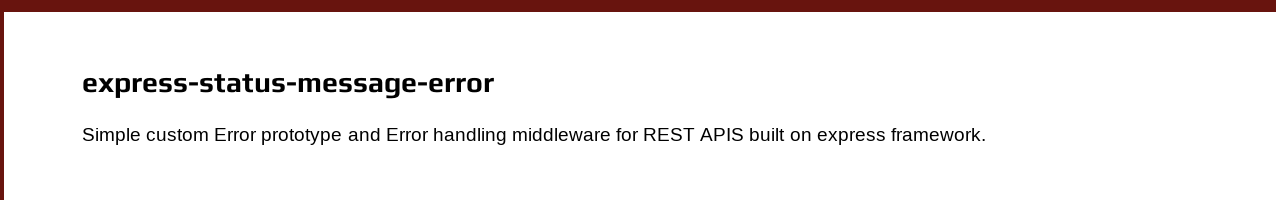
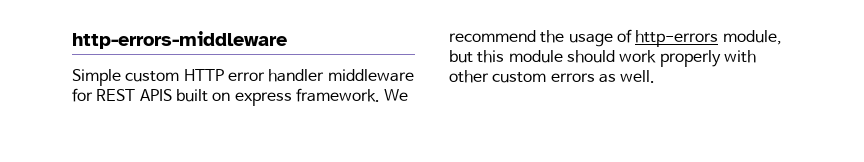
[82,74,494,99] express-status-message-error -> [72,31,287,49] http-errors-middleware
[214,128,507,145] Error prototype and Error handling -> [183,69,325,82] HTTP error handler
(986, 134) none -> [384,89,409,101] [449,29,782,47] [449,50,756,67] [449,70,656,83] We recommend the usage of http-errors module, but this module should work properly with other custom errors as well.

